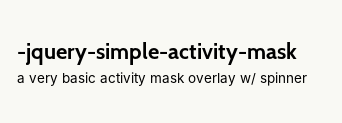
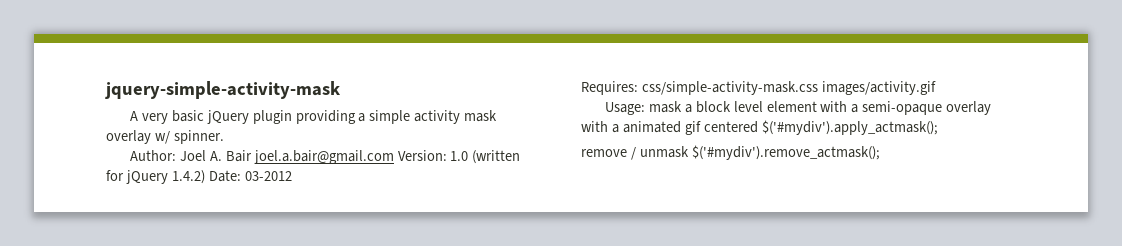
[17,42,297,65] [17,72,307,86] -jquery-simple-activity-mask // a very basic activity mask overlay w/ spinner -> [105,81,341,99] [129,110,498,124] [106,130,224,144] [129,150,521,164] [106,170,292,184] [581,81,936,95] [604,101,992,115] [581,120,938,135] [581,145,880,160] jquery-simple-activity-mask // A very basic jQuery plugin providing a simple activity mask overlay w/ spinner. // Author: Joel A. Bair joel.a.bair@gmail.com Version: 1.0 (written for jQuery 1.4.2) Date: 03-2012 // Requires: css/simple-activity-mask.css images/activity.gif // Usage: mask a block level element with a semi-opaque overlay with a animated gif centered $('#mydiv').apply_actmask(); // remove / unmask $('#mydiv').remove_actmask();

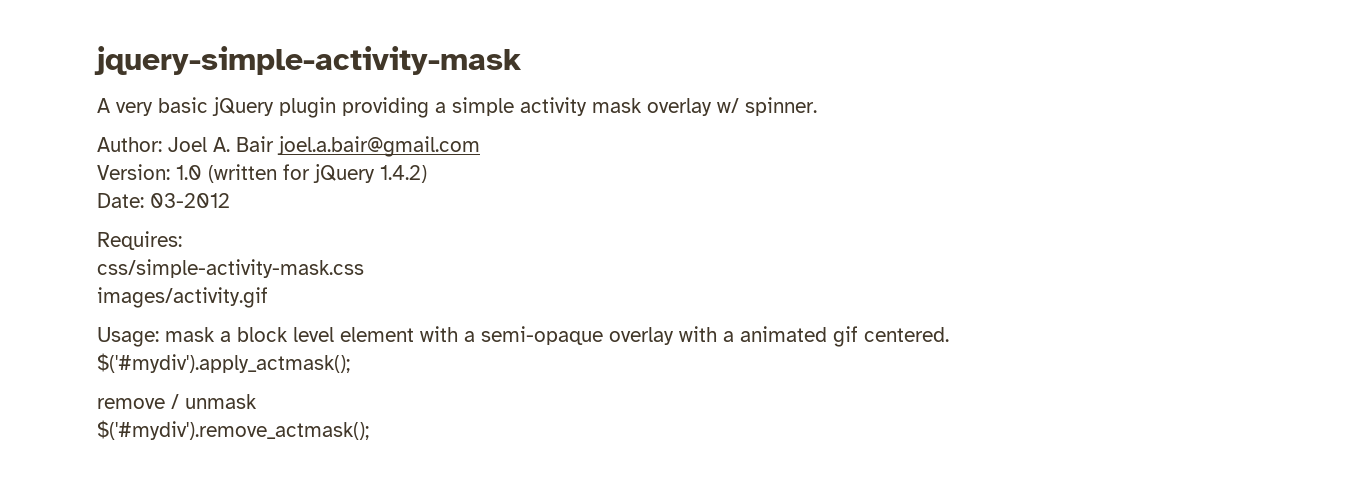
(394, 157) none -> (480, 146) //
(205, 177) none -> (427, 174) //
(638, 88) none -> (182, 240) //
(818, 88) none -> (364, 268) //
[703,121,758,133] centered -> [864,327,949,342] centered. //
(689, 152) none -> (257, 401) //

